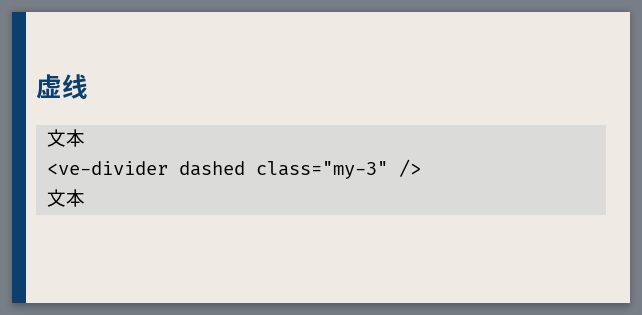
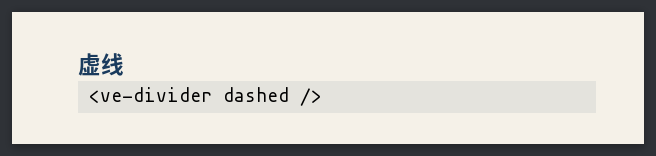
[46,129,85,147] // 文本 -> (124, 64) none
[255,161,388,179] class="my-3" -> (289, 94) none
[46,189,85,207] // 文本 -> (322, 97) none

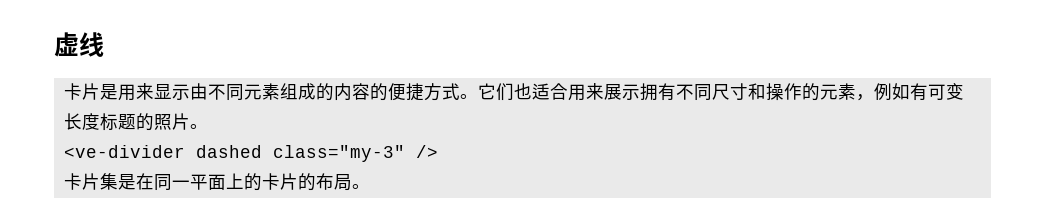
(124, 64) none -> [63,83,964,101] [63,113,208,131] // 卡片是用来显示由不同元素组成的内容的便捷方式。它们也适合用来展示拥有不同尺寸和操作的元素，例如有可变长度标题的照片。
(289, 94) none -> [272,145,405,162] class="my-3"
(322, 97) none -> [63,173,370,191] // 卡片集是在同一平面上的卡片的布局。

